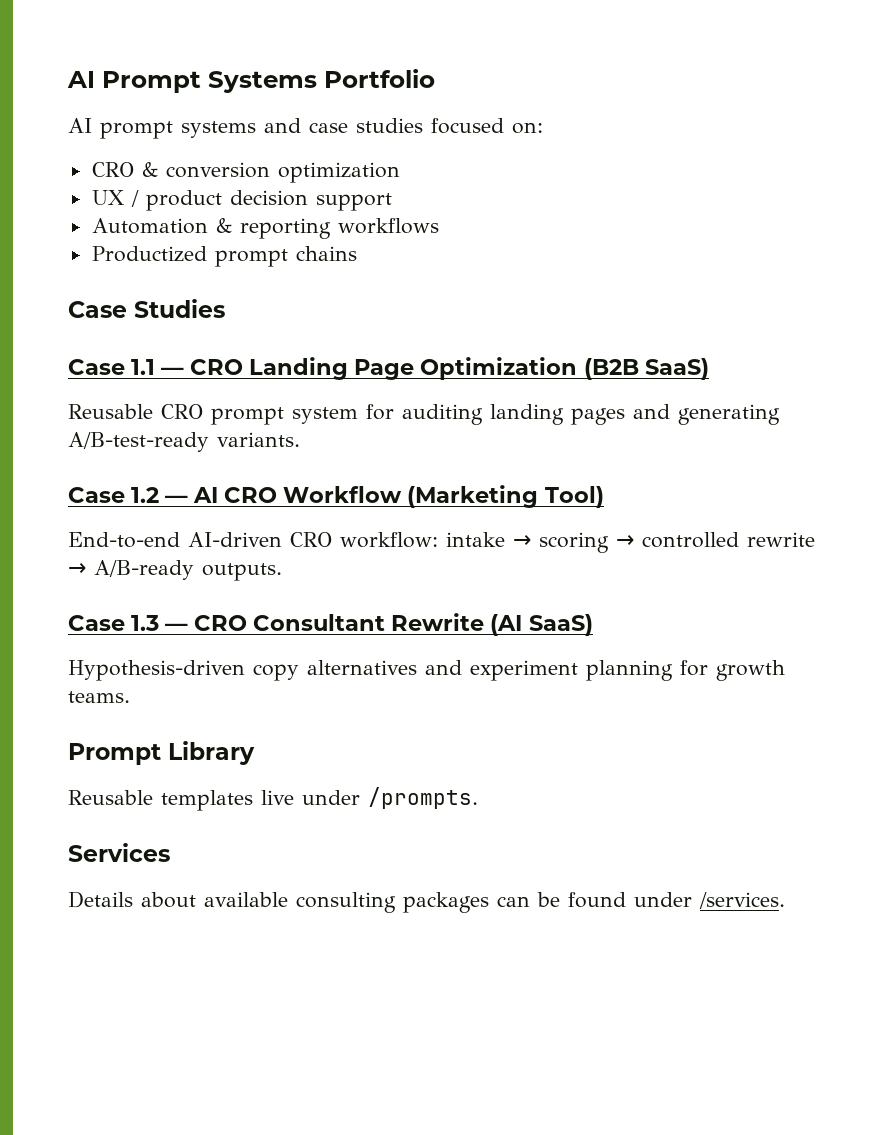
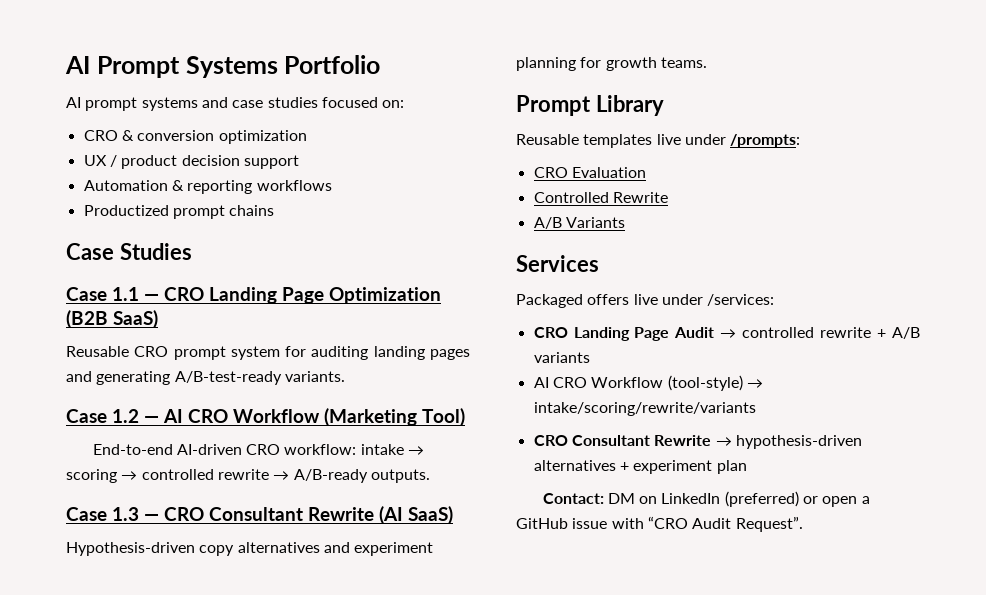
[368,787,478,809] [68,843,170,862] [68,891,785,913] /prompts. // Services // Details about available consulting packages can be found under /services. -> [730,134,801,148] [533,167,646,178] [533,192,668,203] [533,217,625,229] [516,255,599,272] [516,294,775,308] [533,327,920,341] [533,352,590,363] [533,375,763,391] [533,402,756,416] [533,435,862,449] [533,460,747,474] [542,491,870,507] [516,516,803,532] /prompts: // CRO Evaluation // Controlled Rewrite // A/B Variants // Services // Packaged offers live under /services: // CRO Landing Page Audit → controlled rewrite + A/B variants // AI CRO Workflow (tool-style) → intake/scoring/rewrite/variants // CRO Consultant Rewrite → hypothesis-driven alternatives + experiment plan // Contact: DM on LinkedIn (preferred) or open a GitHub issue with “CRO Audit Request”.

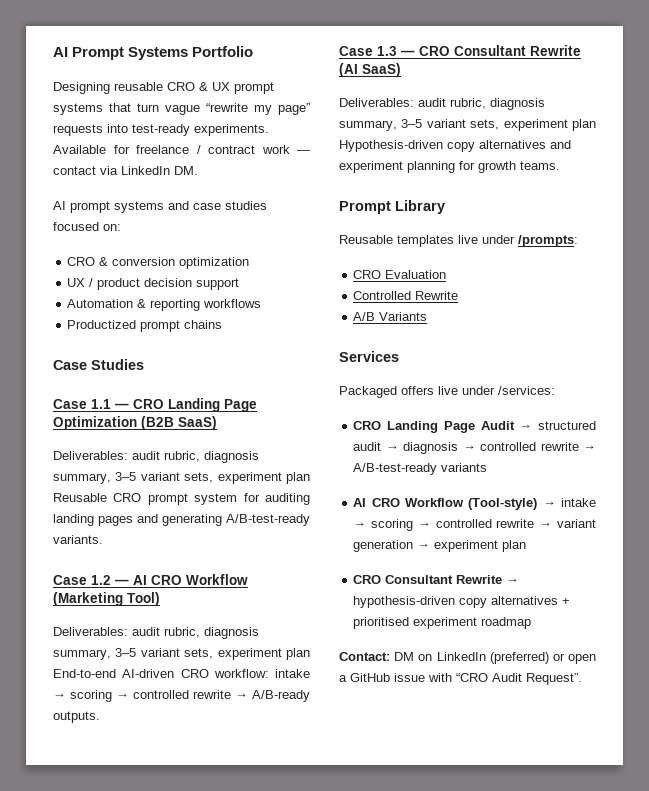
(381, 64) none -> [53,82,274,94] [53,103,310,115] [53,124,269,136] [53,145,310,154] [53,166,198,175] // Designing reusable CRO & UX prompt systems that turn vague “rewrite my page” requests into test-ready experiments. Available for freelance / contract work — contact via LinkedIn DM.
(158, 319) none -> [53,451,259,463] [53,472,310,484] Deliverables: audit rubric, diagnosis summary, 3–5 variant sets, experiment plan
(465, 417) none -> [53,627,259,639] [53,648,310,660] Deliverables: audit rubric, diagnosis summary, 3–5 variant sets, experiment plan
(453, 515) none -> [339,98,545,110] [339,119,596,131] Deliverables: audit rubric, diagnosis summary, 3–5 variant sets, experiment plan
[742,327,920,339] [533,352,590,363] [533,375,763,391] [533,402,756,416] controlled rewrite + A/B variants // AI CRO Workflow (tool-style) → intake/scoring/rewrite/variants -> [538,421,596,430] [353,442,596,454] [353,463,488,475] [353,498,596,510] [353,519,596,531] [353,540,527,552] structured audit → diagnosis → controlled rewrite → A/B-test-ready variants // AI CRO Workflow (Tool-style) → intake → scoring → controlled rewrite → variant generation → experiment plan
(862, 442) none -> [459,598,488,608] copy
[633,460,747,474] experiment plan -> [353,617,532,629] prioritised experiment roadmap

